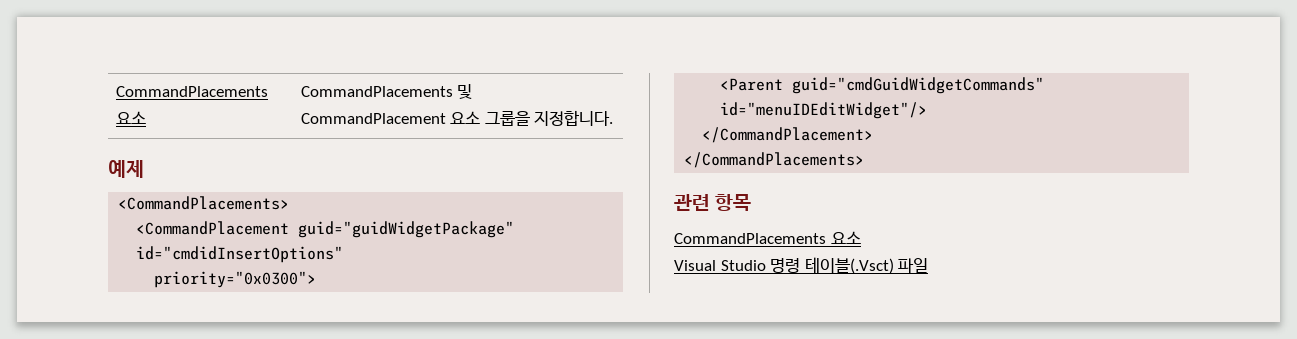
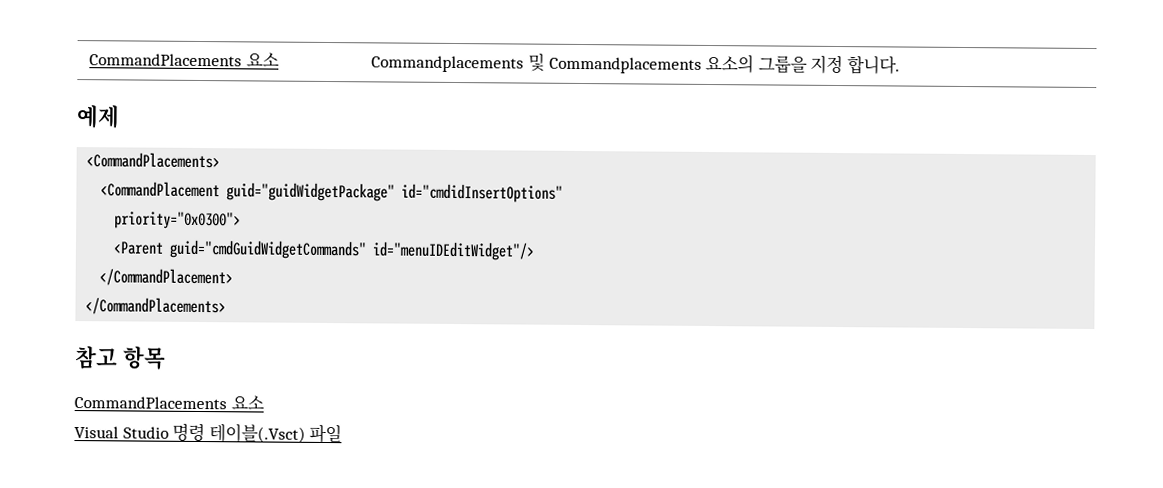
[300,84,473,99] [300,110,614,126] CommandPlacements 및 CommandPlacement 요소 그룹을 지정합니다. -> [371,53,901,75] Commandplacements 및 Commandplacements 요소의 그룹을 지정 합니다.
[674,194,710,211] 관련 -> [75,346,118,370] 참고

